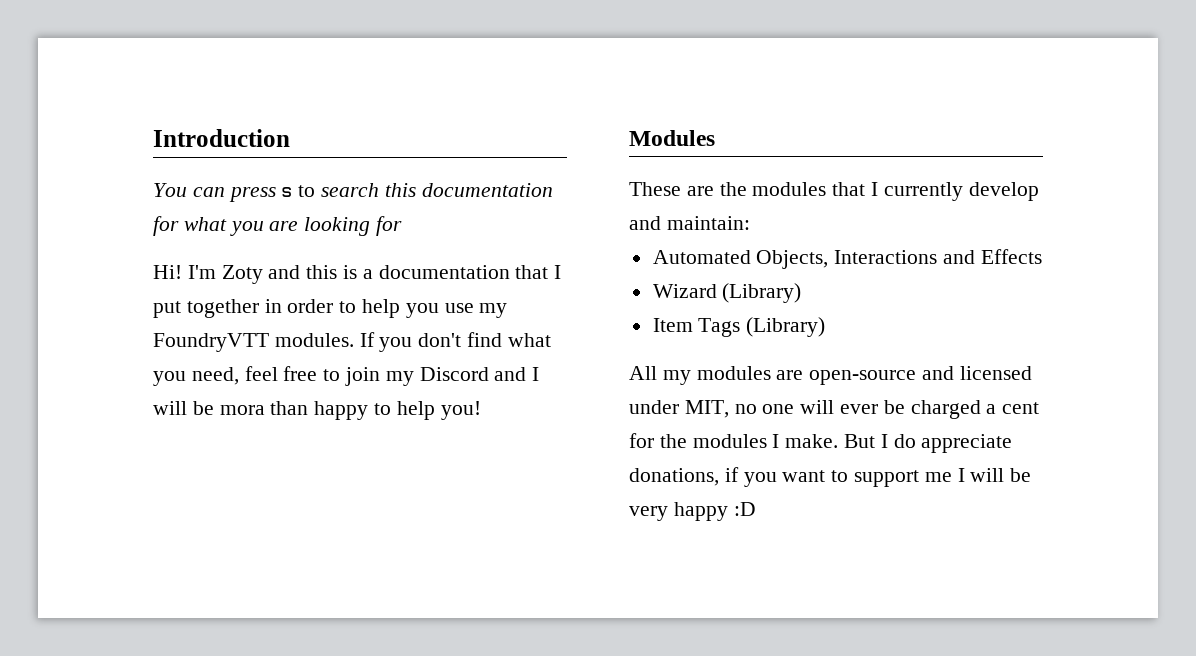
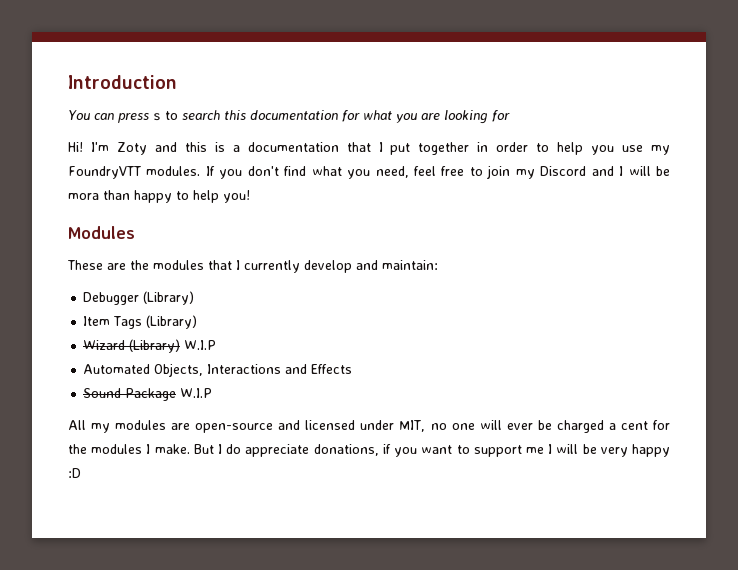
(750, 223) none -> [83,291,195,305] [83,315,198,329] [83,339,217,353] // Debugger (Library) // Item Tags (Library) // Wizard (Library) W.I.P
[652,283,802,303] [652,317,826,337] Wizard (Library) // Item Tags (Library) -> [83,388,213,401] Sound Package W.I.P

